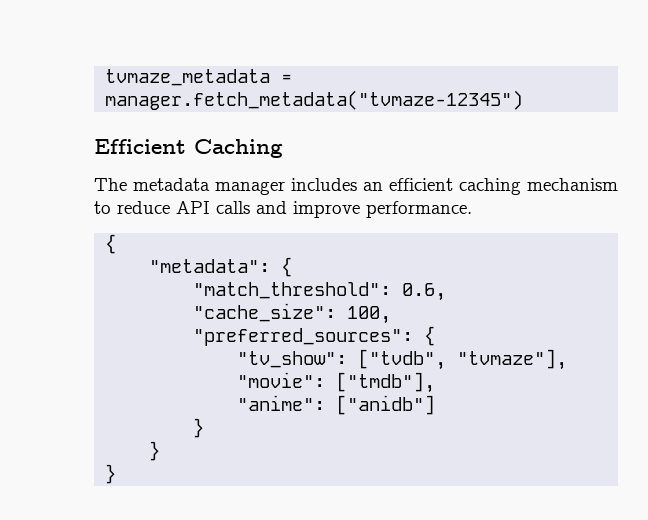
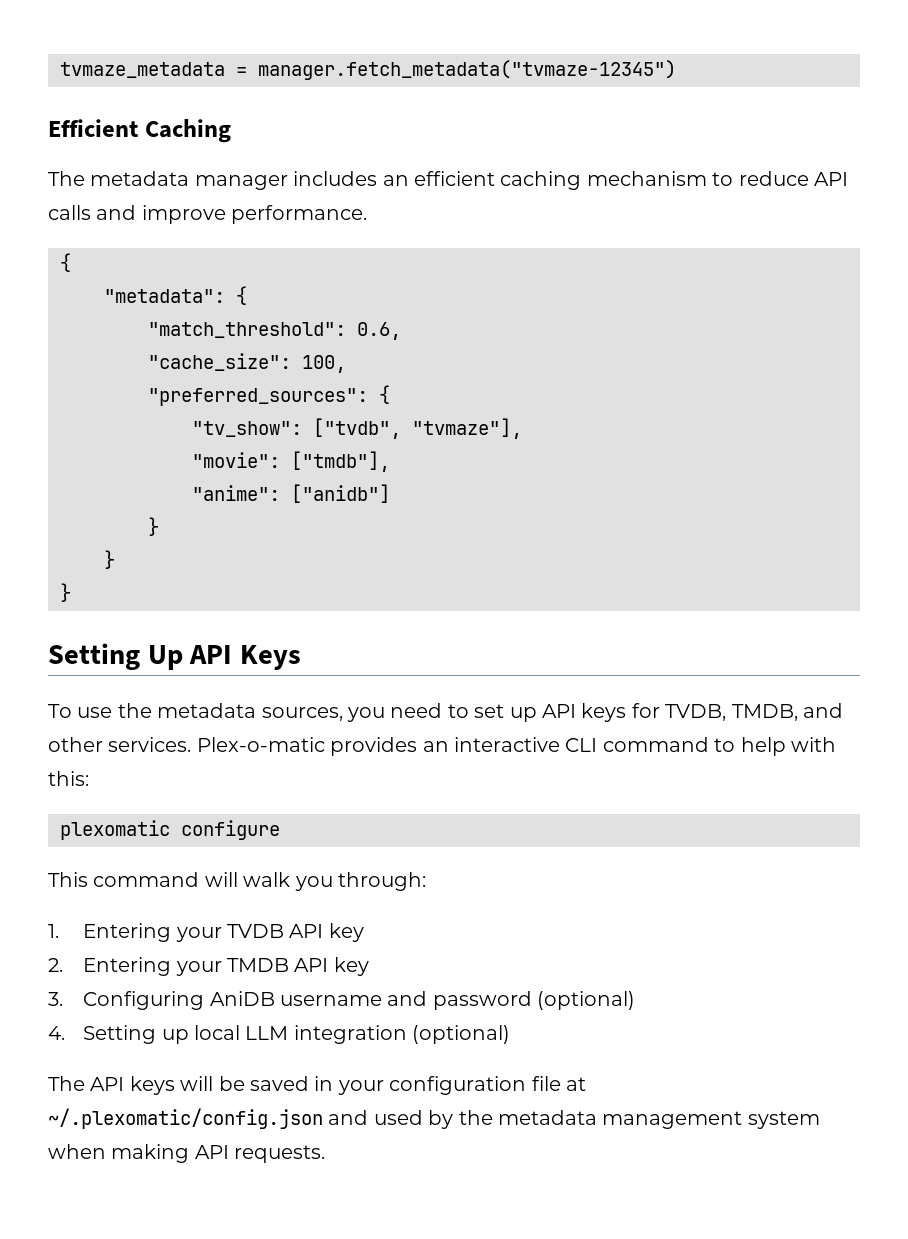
(117, 474) none -> [48,643,302,670] [48,703,843,722] [48,737,836,756] [48,771,89,786] [60,820,280,840] [48,872,426,891] [48,923,364,942] [48,957,369,976] [48,991,636,1010] [48,1025,511,1044] [48,1076,586,1095] [48,1108,820,1129] [48,1144,326,1163] // Setting Up API Keys // To use the metadata sources, you need to set up API keys for TVDB, TMDB, and other services. Plex-o-matic provides an interactive CLI command to help with this: // plexomatic configure // This command will walk you through: // 1. Entering your TVDB API key // 2. Entering your TMDB API key // 3. Configuring AniDB username and password (optional) // 4. Setting up local LLM integration (optional) // The API keys will be saved in your configuration file at ~/.plexomatic/config.json and used by the metadata management system when making API requests.

